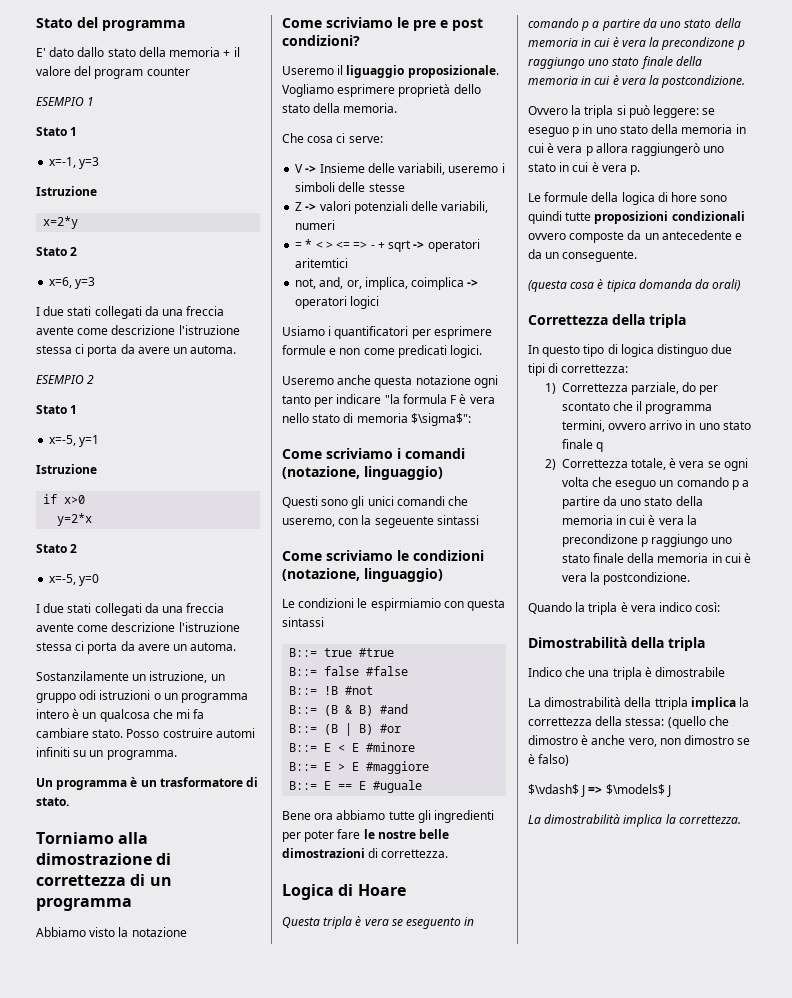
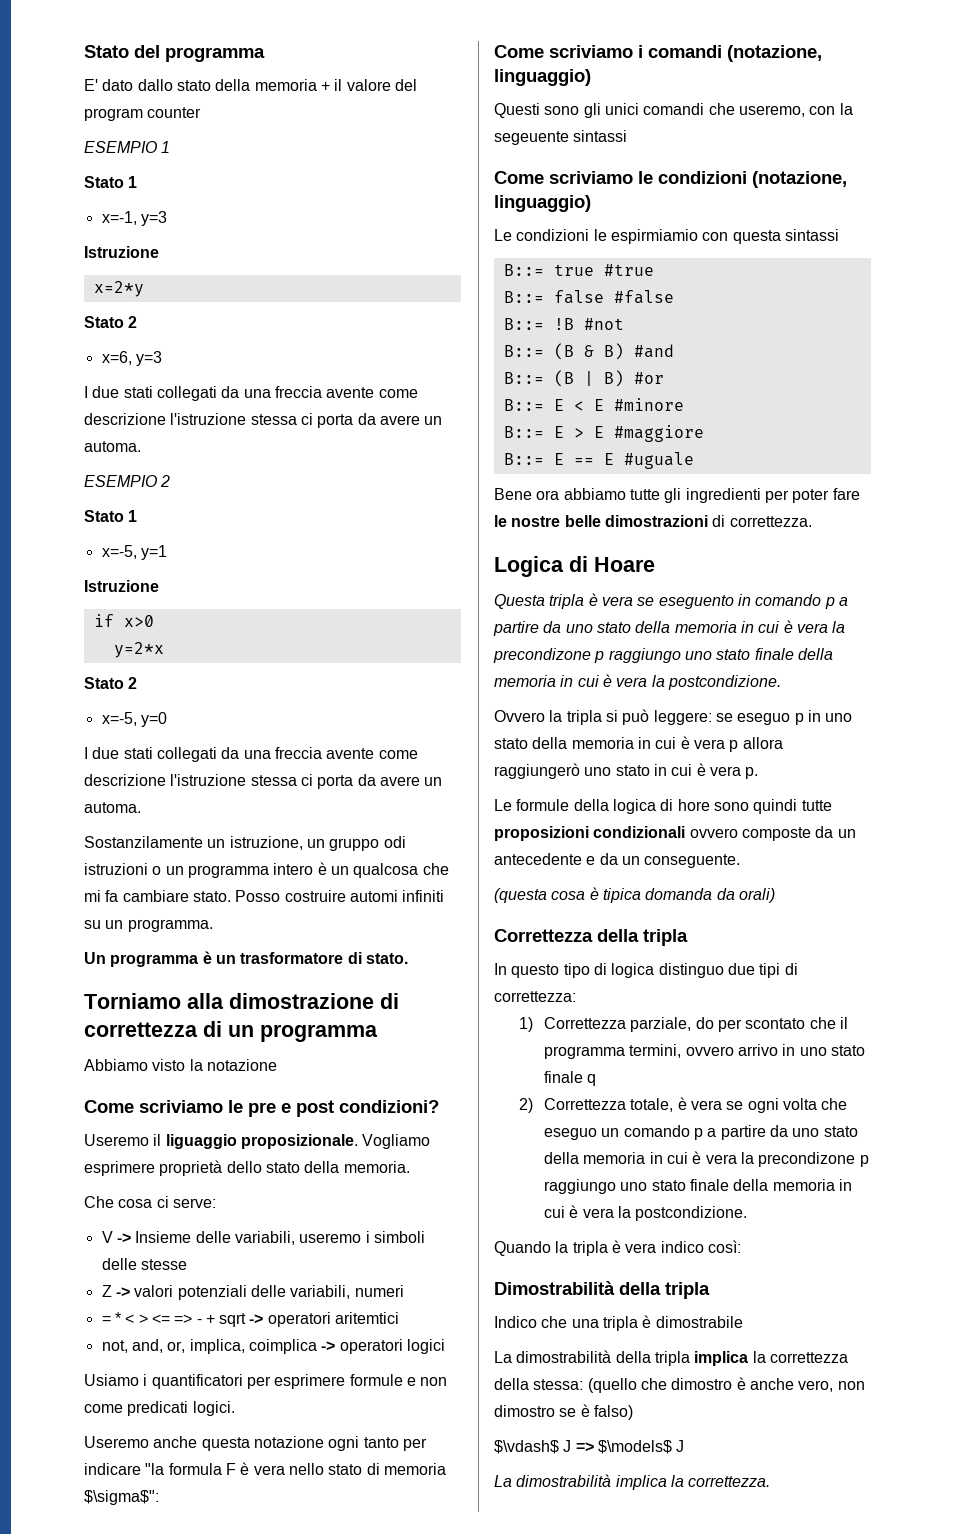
[654,697,688,710] ttripla -> [654,1351,690,1366] tripla

